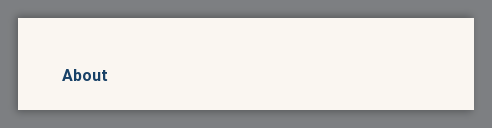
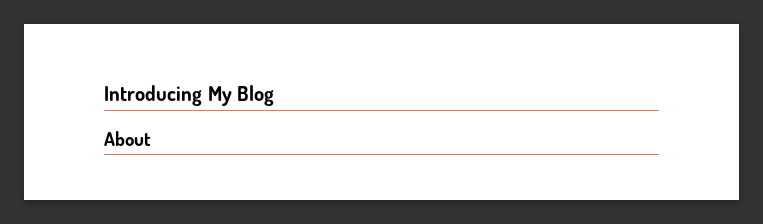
(62, 75) none -> [104,85,275,106] Introducing My Blog //

